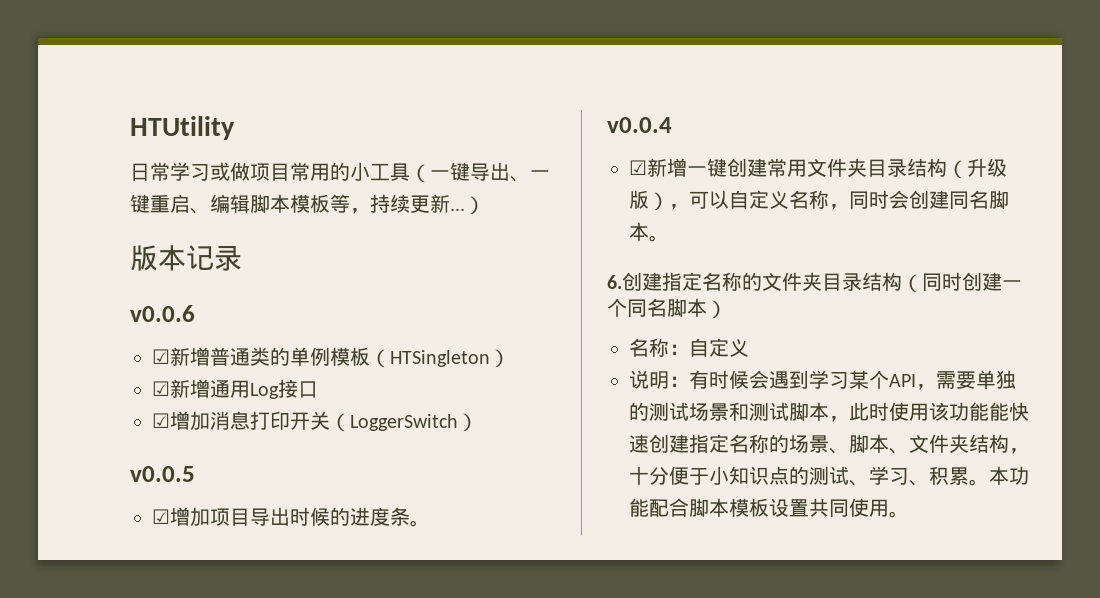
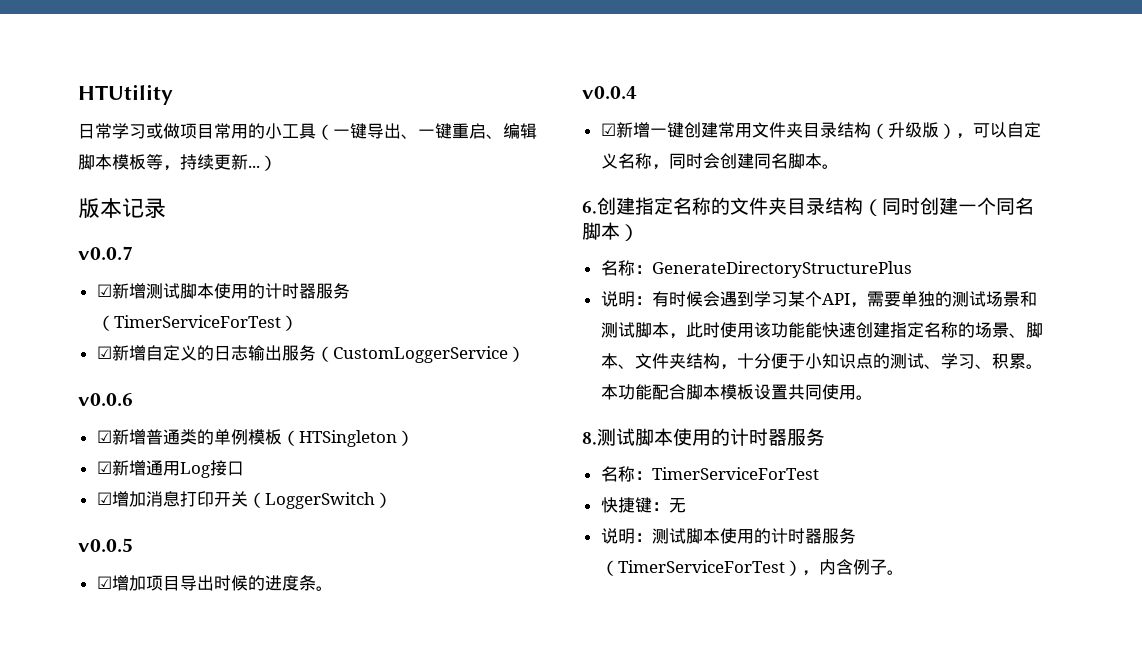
(242, 258) none -> [78,246,133,260] [96,283,350,299] [96,315,298,331] [96,345,525,363] // v0.0.7 // ☑新增测试脚本使用的计时器服务（TimerServiceForTest） // ☑新增自定义的日志输出服务（CustomLoggerService）
[689,338,749,357] 自定义 -> [651,261,912,278] GenerateDirectoryStructurePlus
(909, 514) none -> [582,428,825,446] [600,466,819,482] [600,497,686,513] [600,528,856,544] [600,559,904,576] // 8.测试脚本使用的计时器服务 // 名称：TimerServiceForTest // 快捷键：无 // 说明：测试脚本使用的计时器服务（TimerServiceForTest），内含例子。

